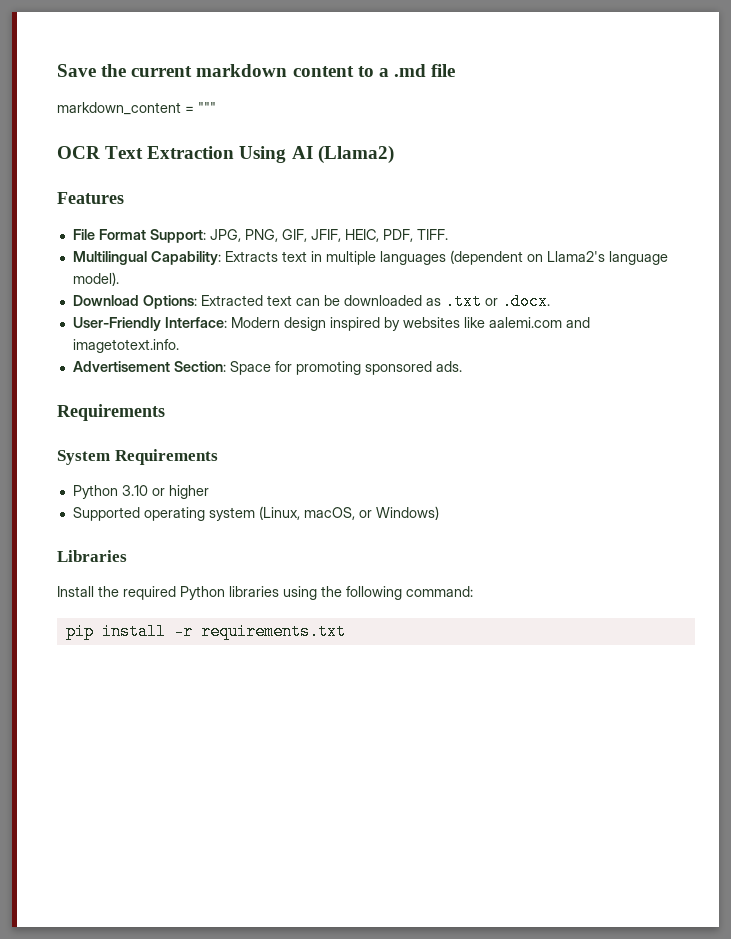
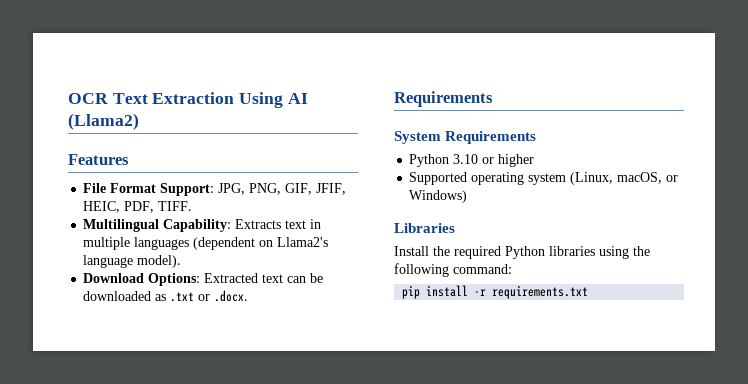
[57,64,456,77] [57,102,216,115] Save the current markdown content to a .md file // markdown_content = """ // -> (68, 98) none
[72,317,590,331] [72,339,179,353] [72,361,462,375] // User-Friendly Interface: Modern design inspired by websites like aalemi.com and imagetotext.info. // Advertisement Section: Space for promoting sponsored ads. -> (249, 296) none

